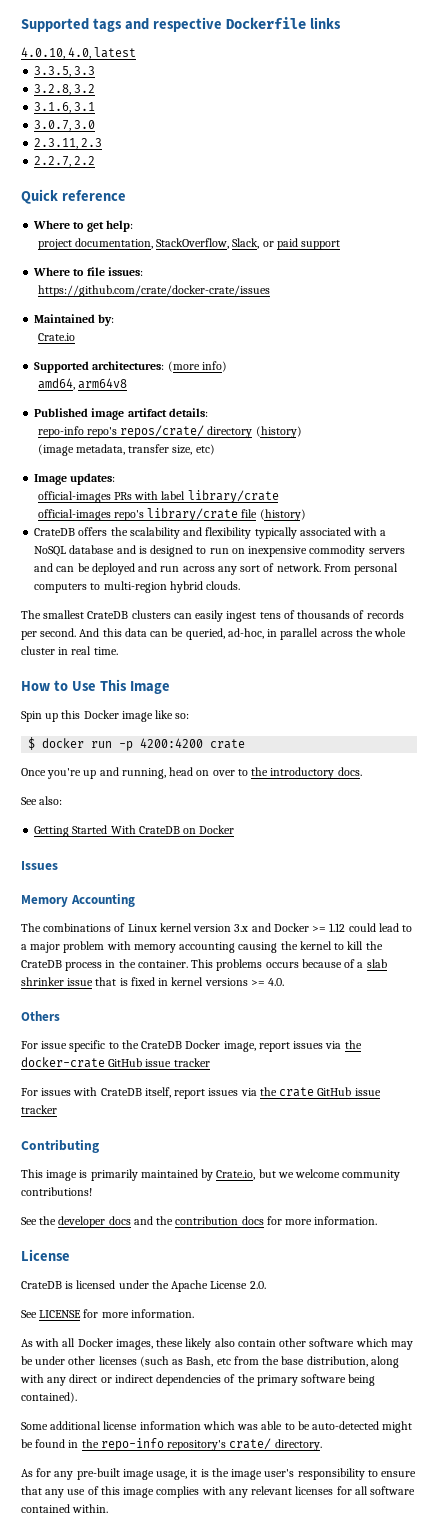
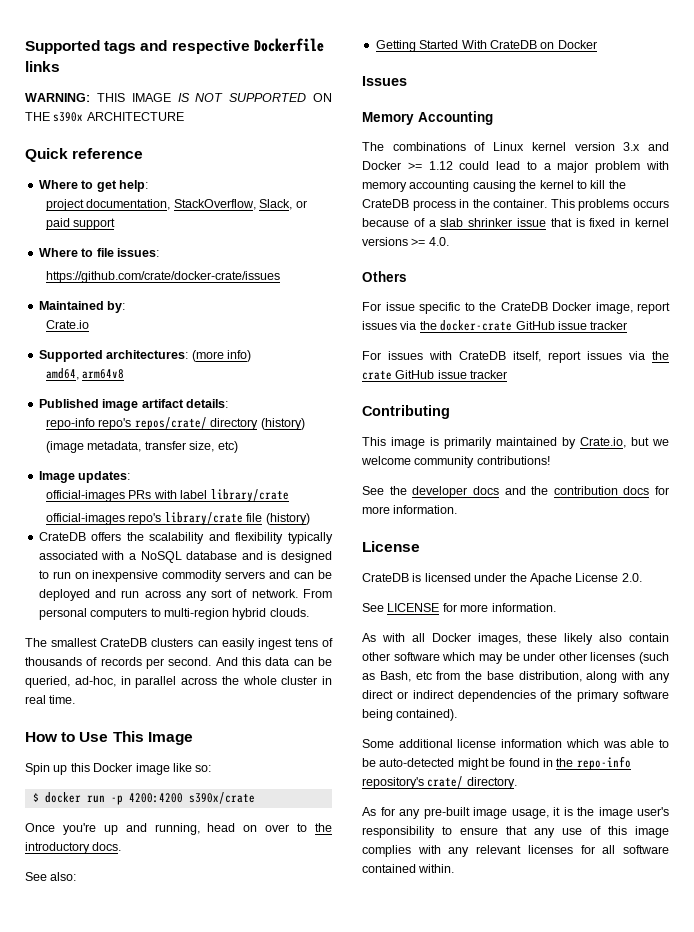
[21,47,137,59] [34,66,96,77] [34,84,96,95] [34,102,96,113] [34,120,96,131] [34,138,103,149] [34,156,96,167] 4.0.10, 4.0, latest // 3.3.5, 3.3 // 3.2.8, 3.2 // 3.1.6, 3.1 // 3.0.7, 3.0 // 2.3.11, 2.3 // 2.2.7, 2.2 -> [25,93,332,102] [25,112,184,122] WARNING: THIS IMAGE IS NOT SUPPORTED ON THE s390x ARCHITECTURE
[210,739,246,749] crate -> [188,792,255,804] s390x/crate

